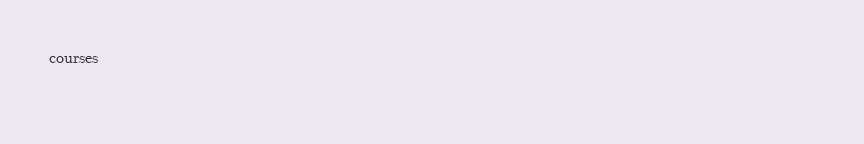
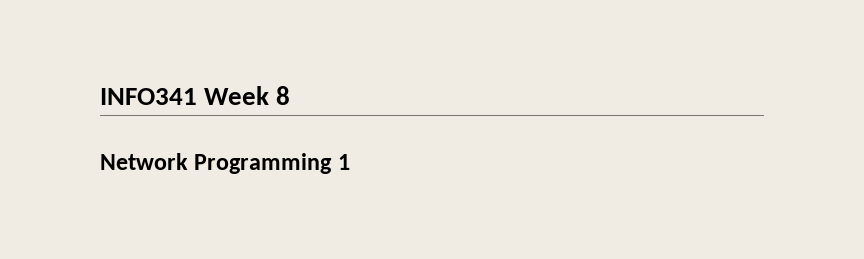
[49,56,98,63] courses -> [100,86,291,105] [100,153,350,174] INFO341 Week 8 // Network Programming 1

